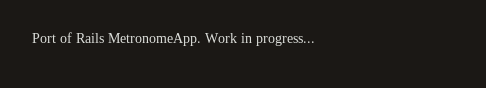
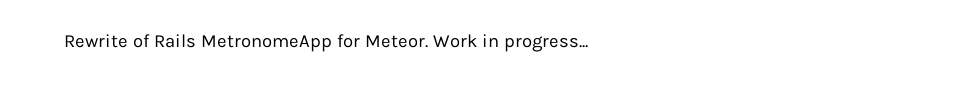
[32,33,56,43] Port -> [64,34,128,48] Rewrite
[108,33,201,46] MetronomeApp. -> [200,34,428,52] MetronomeApp for Meteor.

